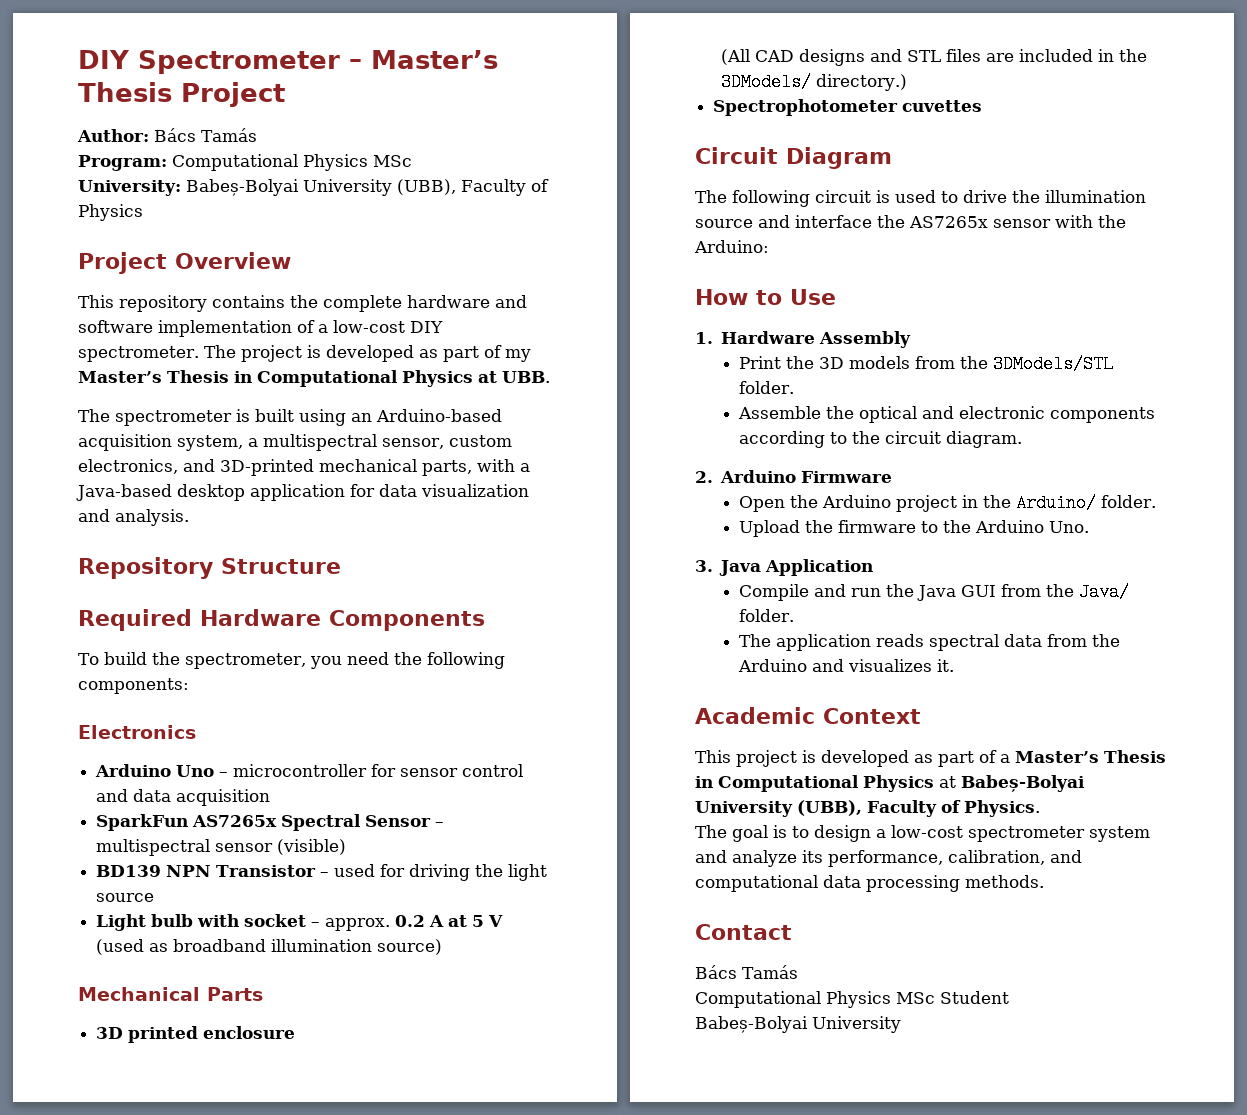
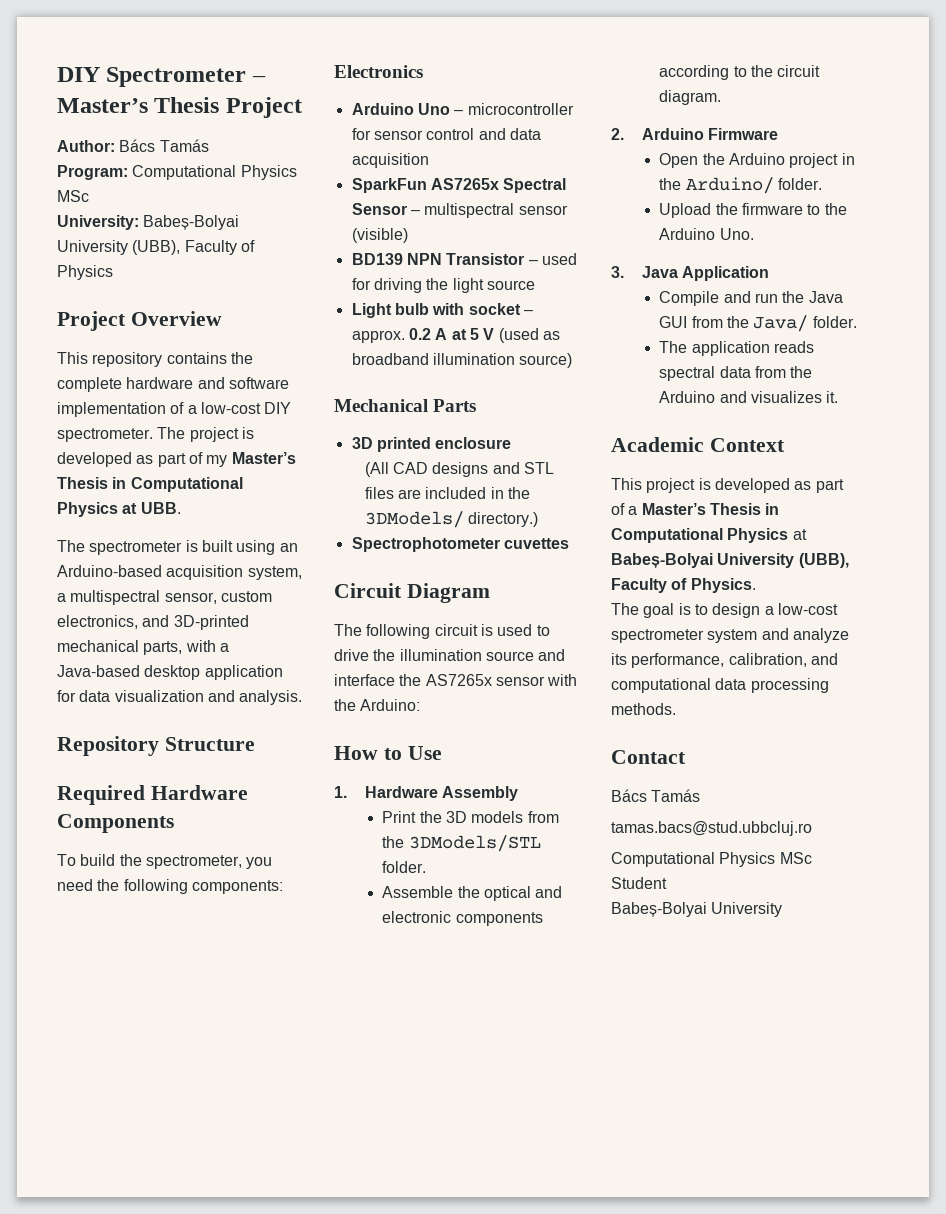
(798, 972) none -> [611,821,812,836] // tamas.bacs@stud.ubbcluj.ro

